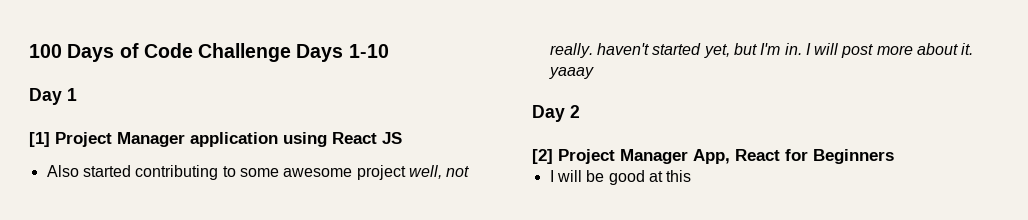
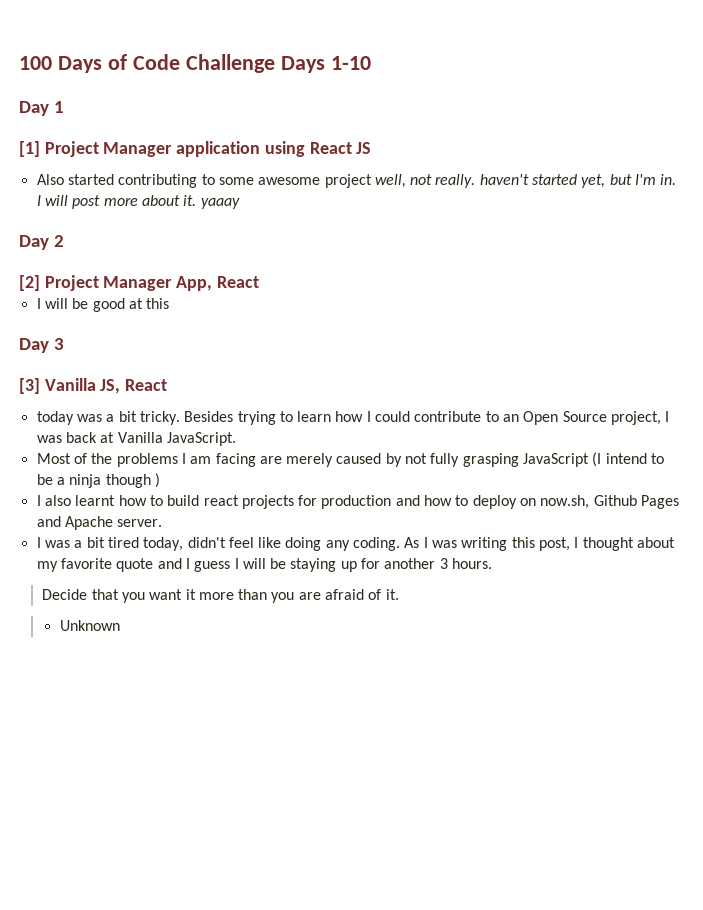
[785,149,894,164] for Beginners -> (259, 282) none
(692, 176) none -> [19,338,64,353] [19,378,168,394] [36,411,670,425] [36,432,236,446] [36,452,665,467] [36,473,160,488] [36,495,680,509] [36,516,163,530] [36,537,676,551] [36,558,493,572] [42,589,399,603] [59,620,120,631] // Day 3 // [3] Vanilla JS, React // today was a bit tricky. Besides trying to learn how I could contribute to an Open Source project, I was back at Vanilla JavaScript. // Most of the problems I am facing are merely caused by not fully grasping JavaScript (I intend to be a ninja though ) // I also learnt how to build react projects for production and how to deploy on now.sh, Github Pages and Apache server. // I was a bit tired today, didn't feel like doing any coding. As I was writing this post, I thought about my favorite quote and I guess I will be staying up for another 3 hours. // Decide that you want it more than you are afraid of it. // Unknown

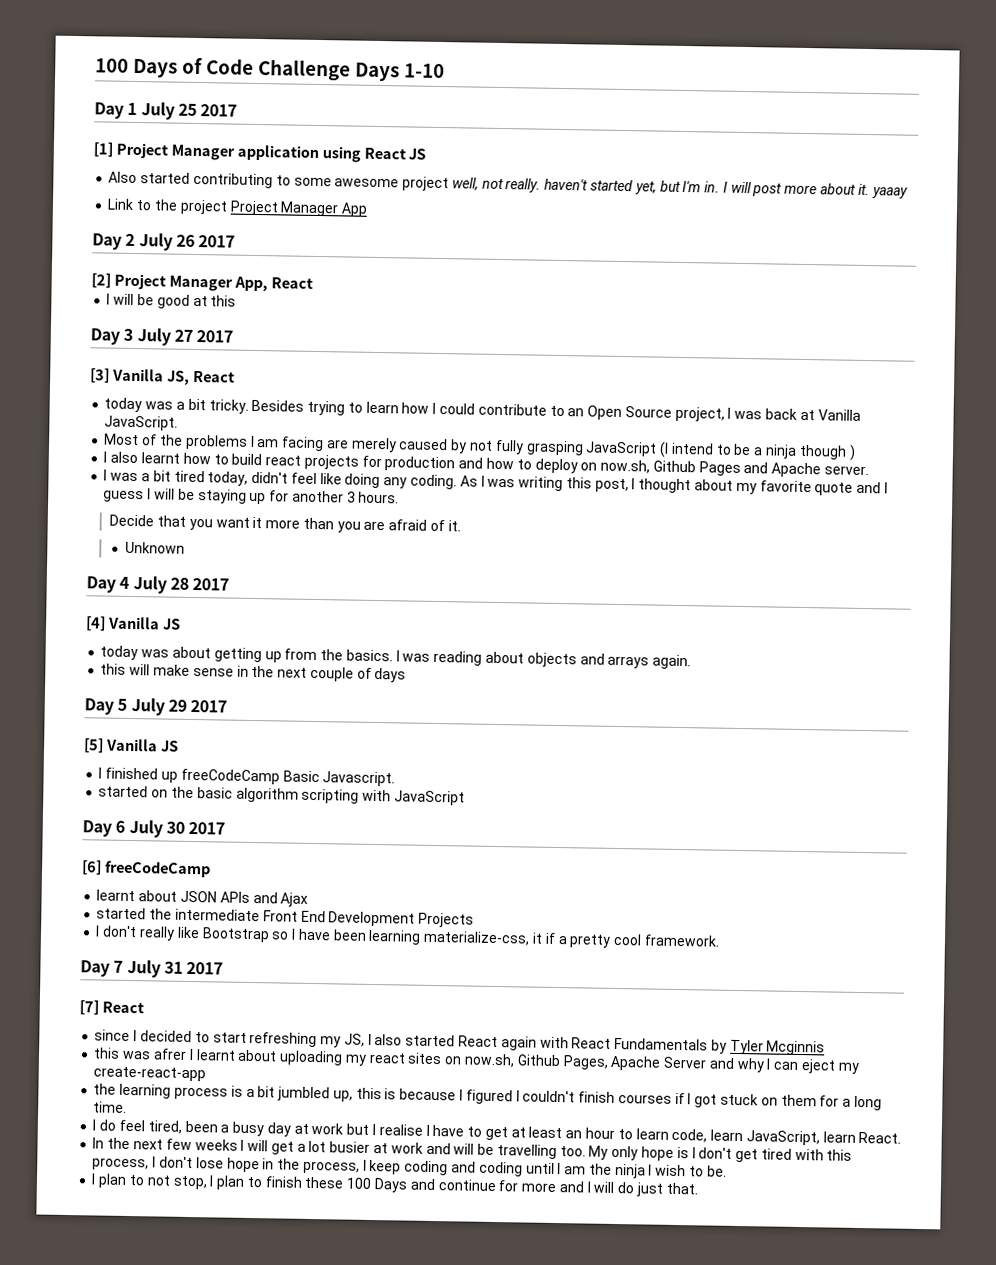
(64, 107) none -> [140,102,238,120] July 25 2017
(240, 203) none -> [107,198,369,217] // Link to the project Project Manager App
(64, 241) none -> [138,233,236,251] July 26 2017
(64, 344) none -> [136,328,234,346] July 27 2017
(120, 625) none -> [86,576,230,594] [85,616,181,632] [100,645,692,670] [100,663,407,683] [84,697,228,716] [83,738,179,754] [98,767,396,787] [98,785,465,806] [82,819,226,838] [81,860,211,878] [96,889,309,907] [96,907,475,928] [95,925,720,948] [80,959,224,978] [79,1000,144,1016] [94,1029,826,1056] [93,1047,859,1074] [93,1066,207,1082] [93,1083,882,1111] [93,1101,128,1113] [92,1119,902,1146] [92,1137,853,1163] [92,1156,727,1179] [91,1173,698,1197] // Day 4 July 28 2017 // [4] Vanilla JS // today was about getting up from the basics. I was reading about objects and arrays again. // this will make sense in the next couple of days // Day 5 July 29 2017 // [5] Vanilla JS // I finished up freeCodeCamp Basic Javascript. // started on the basic algorithm scripting with JavaScript // Day 6 July 30 2017 // [6] freeCodeCamp // learnt about JSON APIs and Ajax // started the intermediate Front End Development Projects // I don't really like Bootstrap so I have been learning materialize-css, it if a pretty cool framework. // Day 7 July 31 2017 // [7] React // since I decided to start refreshing my JS, I also started React again with React Fundamentals by Tyler Mcginnis // this was afrer I learnt about uploading my react sites on now.sh, Github Pages, Apache Server and why I can eject my create-react-app // the learning process is a bit jumbled up, this is because I figured I couldn't finish courses if I got stuck on them for a long time. // I do feel tired, been a busy day at work but I realise I have to get at least an hour to learn code, learn JavaScript, learn React. // In the next few weeks I will get a lot busier at work and will be travelling too. My only hope is I don't get tired with this process, I don't lose hope in the process, I keep coding and coding until I am the ninja I wish to be. // I plan to not stop, I plan to finish these 100 Days and continue for more and I will do just that.

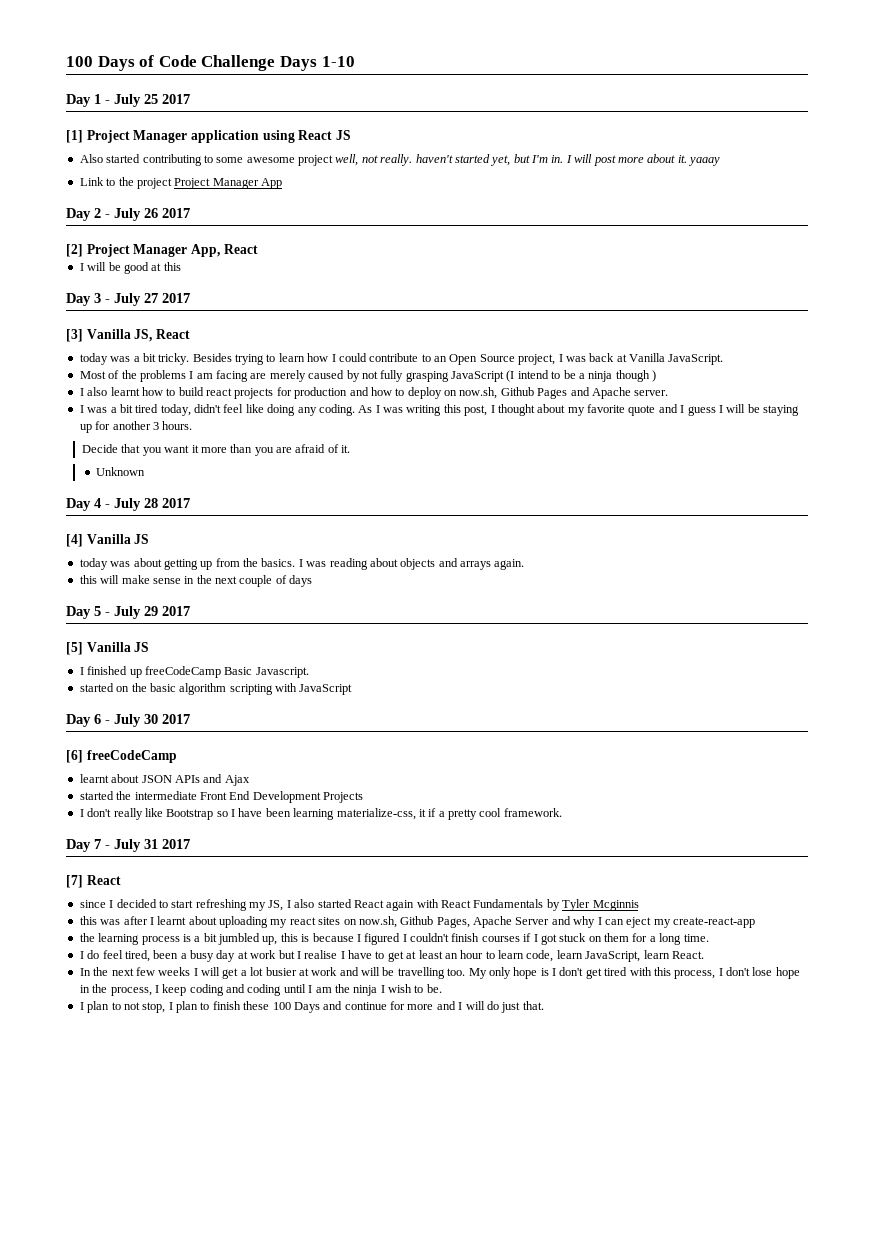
(138, 109) none -> [105,100,110,104] -
(136, 239) none -> [105,214,110,218] -
(134, 334) none -> [105,299,110,303] -
(130, 582) none -> [105,504,110,508] -
(128, 704) none -> [105,612,110,616] -
(126, 826) none -> [105,720,110,724] -
(124, 966) none -> [105,845,110,849] -
[152,1048,187,1060] afrer -> [123,916,148,925] after

